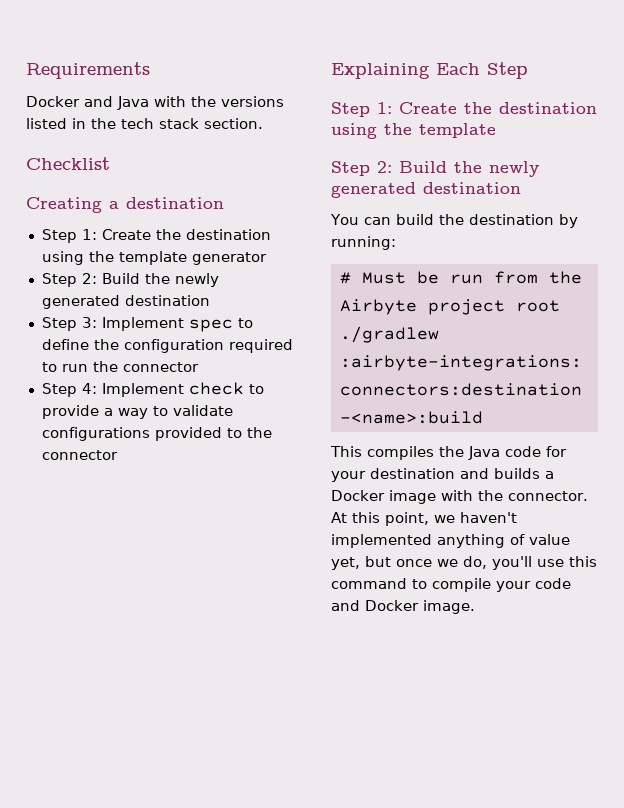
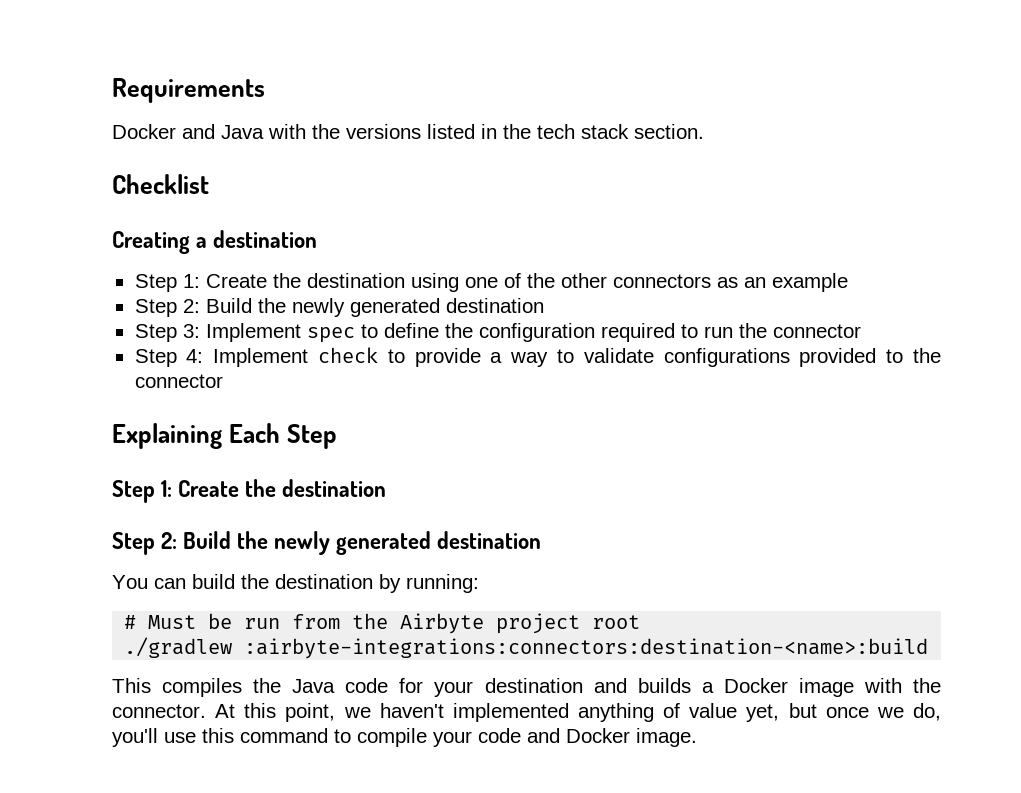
[88,251,267,265] the template generator -> [464,273,848,292] one of the other connectors as an example
[331,123,496,139] using the template -> (387, 488) none

